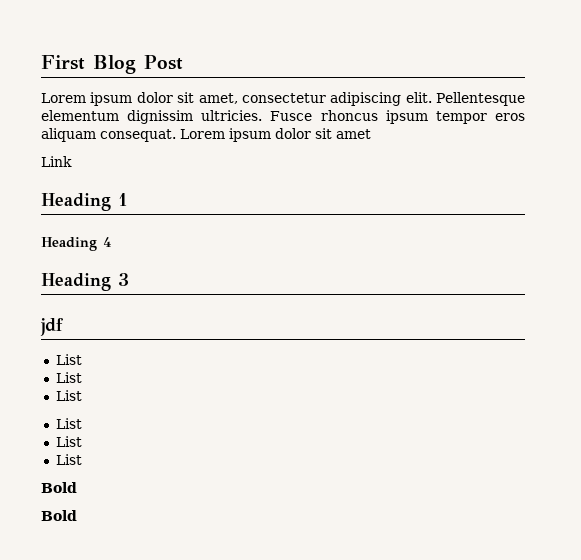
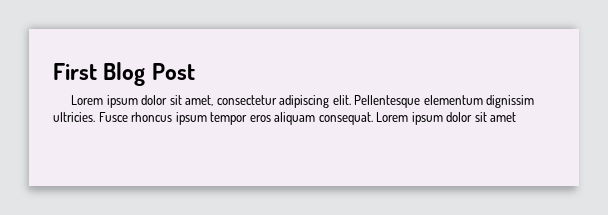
[41,156,72,167] [41,193,128,211] [41,237,112,251] [41,273,129,291] [40,318,64,336] [55,354,82,365] [55,372,82,383] [55,390,82,401] [55,418,82,429] [55,436,82,447] [55,454,82,465] [41,482,77,493] [41,510,77,521] // Link // Heading 1 // Heading 4 // Heading 3 // jdf // List // List // List // List // List // List // Bold // Bold -> (517, 117) none

